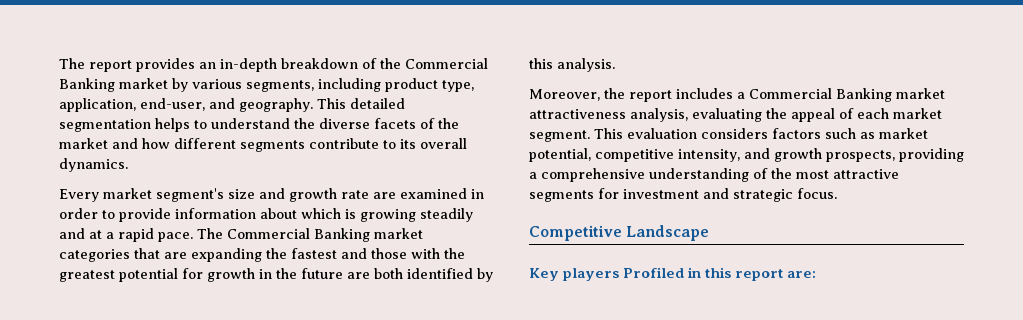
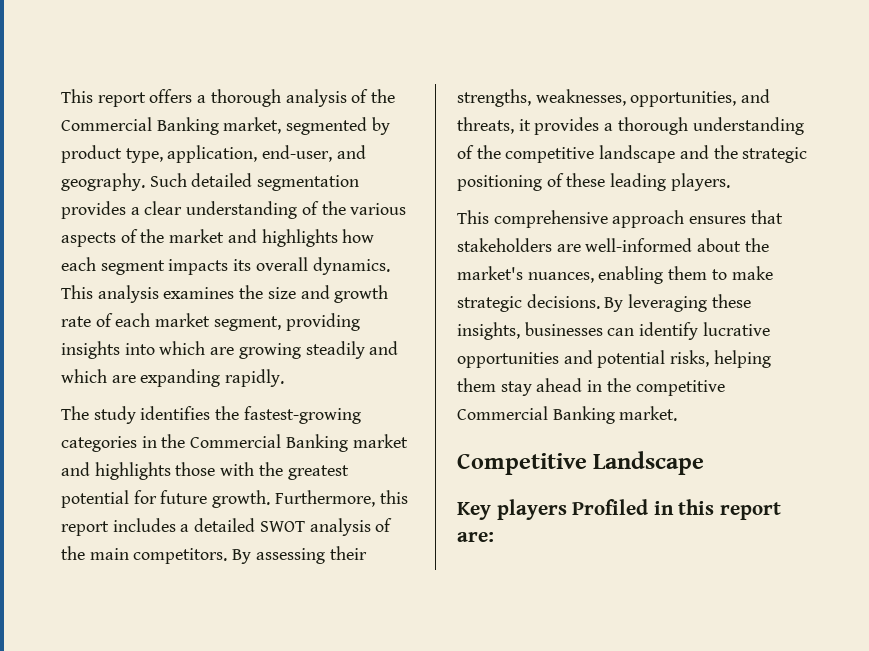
[59,58,488,72] [59,78,381,92] The report provides an in-depth breakdown of the Commercial Banking market by various segments, including -> [61,89,396,107] [61,117,390,135] This report offers a thorough analysis of the Commercial Banking market, segmented by
[317,98,346,109] This -> [149,173,187,187] Such
[155,118,459,132] [59,138,467,152] [59,158,128,172] [59,188,484,202] [59,208,473,222] [59,228,423,242] [59,248,367,262] helps to understand the diverse facets of the market and how different segments contribute to its overall dynamics. // Every market segment's size and growth rate are examined in order to provide information about which is growing steadily and at a rapid pace. The Commercial Banking market categories that are expanding the fastest and -> [61,201,407,219] [61,229,375,247] [61,257,390,275] [61,285,389,303] [61,313,360,331] [61,341,399,359] [61,369,285,387] [61,406,361,424] [61,434,408,452] [61,462,171,480] provides a clear understanding of the various aspects of the market and highlights how each segment impacts its overall dynamics. This analysis examines the size and growth rate of each market segment, providing insights into which are growing steadily and which are expanding rapidly. // The study identifies the fastest-growing categories in the Commercial Banking market and highlights
[207,268,493,282] [529,58,615,72] [529,88,945,102] [529,108,942,122] [529,128,928,142] [529,148,964,162] [529,168,899,182] [529,188,837,202] growth in the future are both identified by this analysis. // Moreover, the report includes a Commercial Banking market attractiveness analysis, evaluating the appeal of each market segment. This evaluation considers factors such as market potential, competitive intensity, and growth prospects, providing a comprehensive understanding of the most attractive segments for investment and strategic focus. -> [160,490,408,508] [61,518,393,536] [61,546,367,564] [457,89,771,107] [457,117,804,135] [457,145,808,163] [457,173,730,191] [457,210,783,228] [457,238,769,252] [457,266,773,284] [457,294,751,312] [457,322,770,340] [457,350,771,368] [457,378,725,396] [457,406,678,424] future growth. Furthermore, this report includes a detailed SWOT analysis of the main competitors. By assessing their strengths, weaknesses, opportunities, and threats, it provides a thorough understanding of the competitive landscape and the strategic positioning of these leading players. // This comprehensive approach ensures that stakeholders are well-informed about the market's nuances, enabling them to make strategic decisions. By leveraging these insights, businesses can identify lucrative opportunities and potential risks, helping them stay ahead in the competitive Commercial Banking market.

